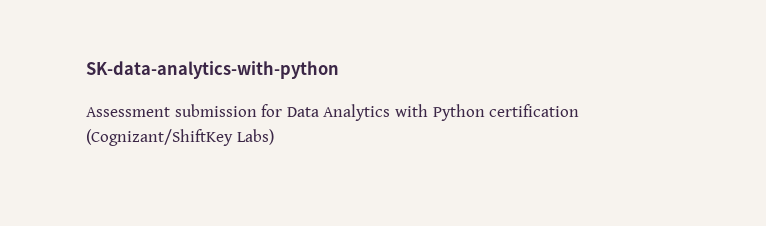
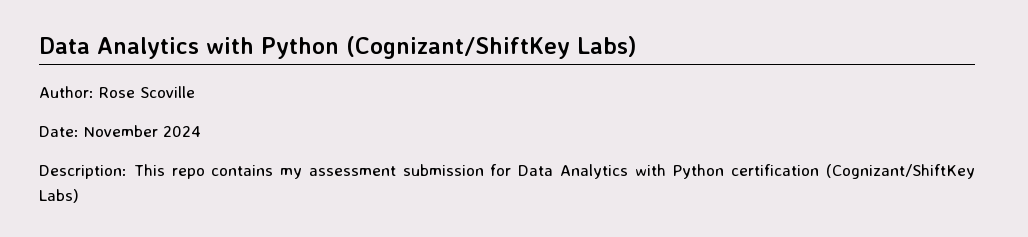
[86,61,339,79] [86,107,170,117] SK-data-analytics-with-python // Assessment -> [39,36,637,59] [39,86,195,98] [39,125,201,137] [39,164,396,179] Data Analytics with Python (Cognizant/ShiftKey Labs) // Author: Rose Scoville // Date: November 2024 // Description: This repo contains my assessment

